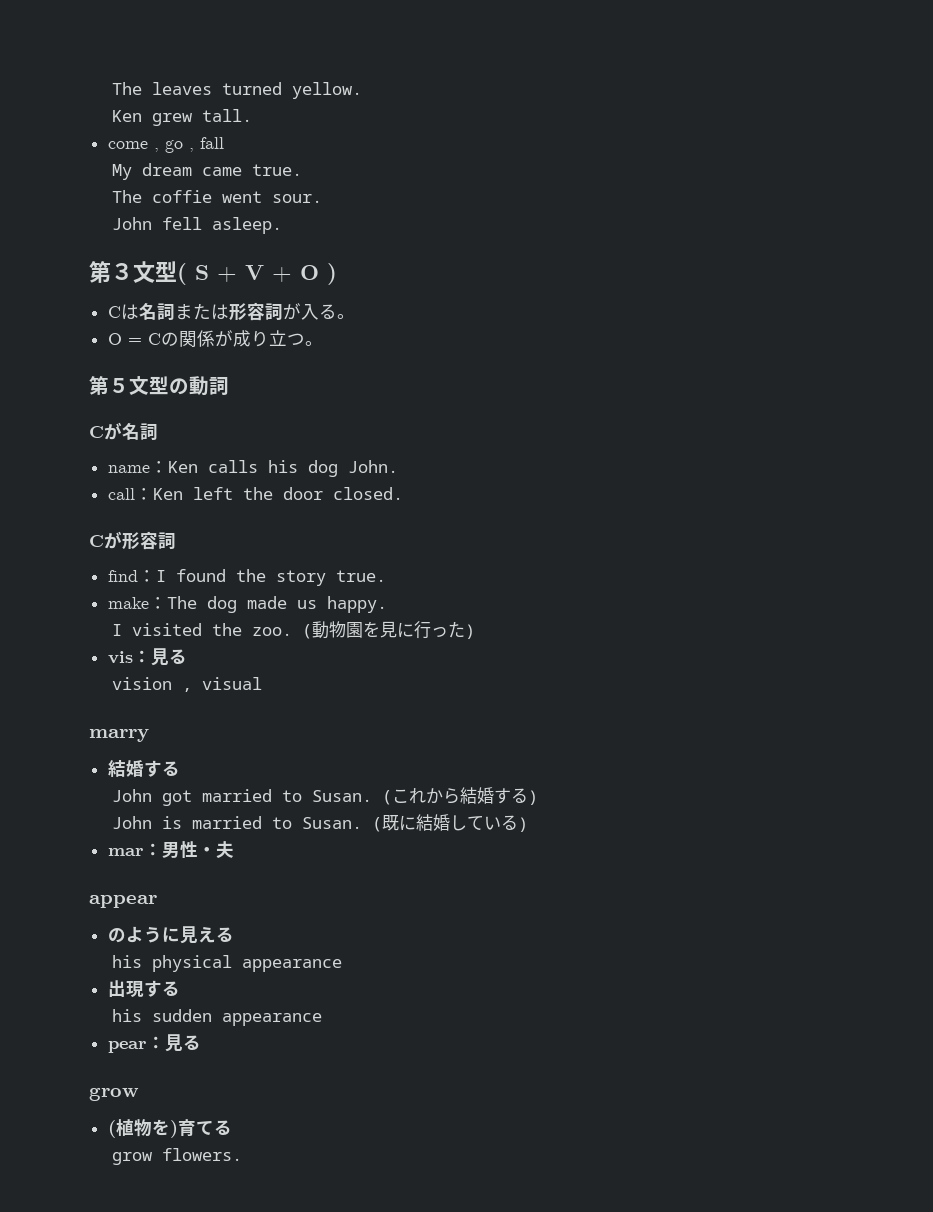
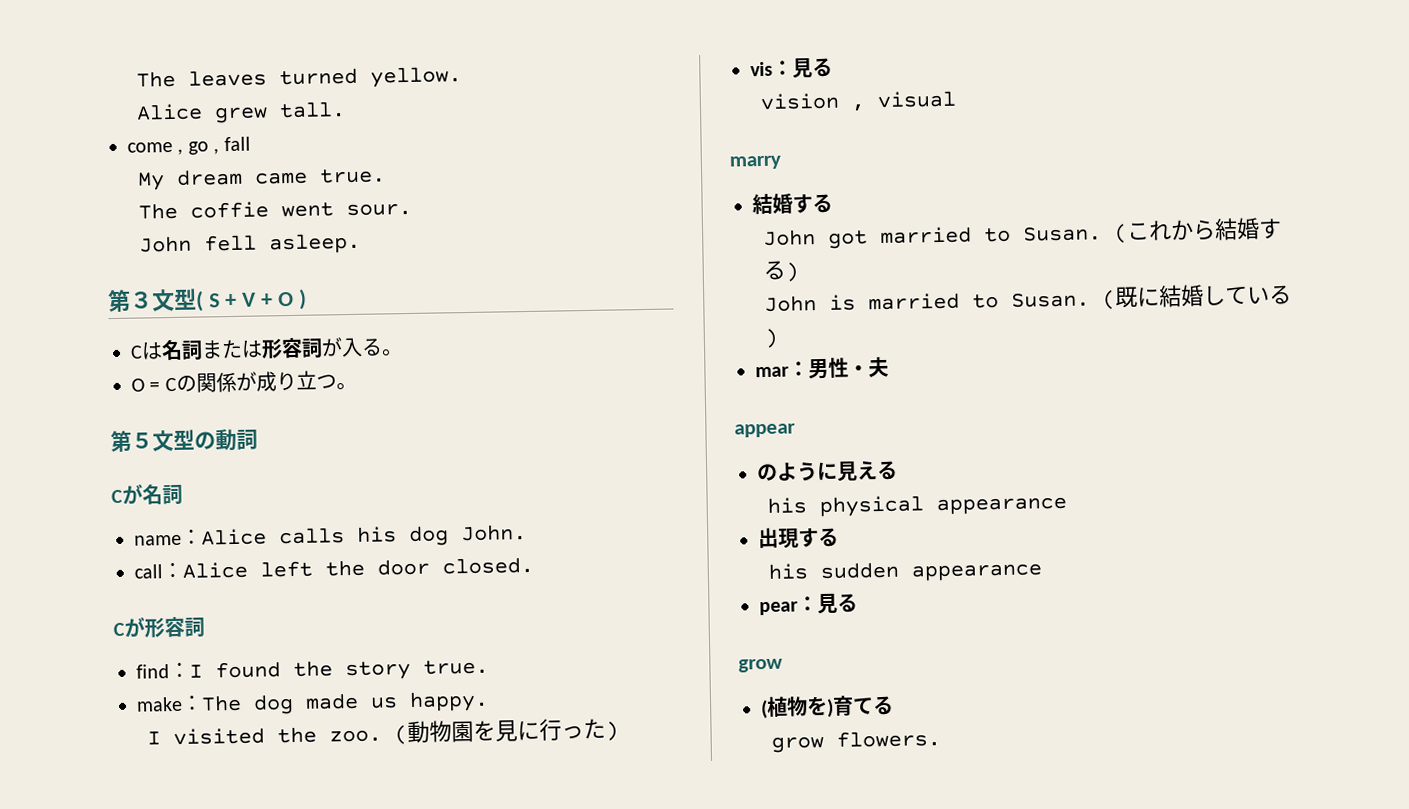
[112,110,143,122] Ken -> [136,103,204,121] Alice
[168,461,199,473] Ken -> [201,528,267,546] Alice
[153,488,184,500] Ken -> [182,561,248,579] Alice

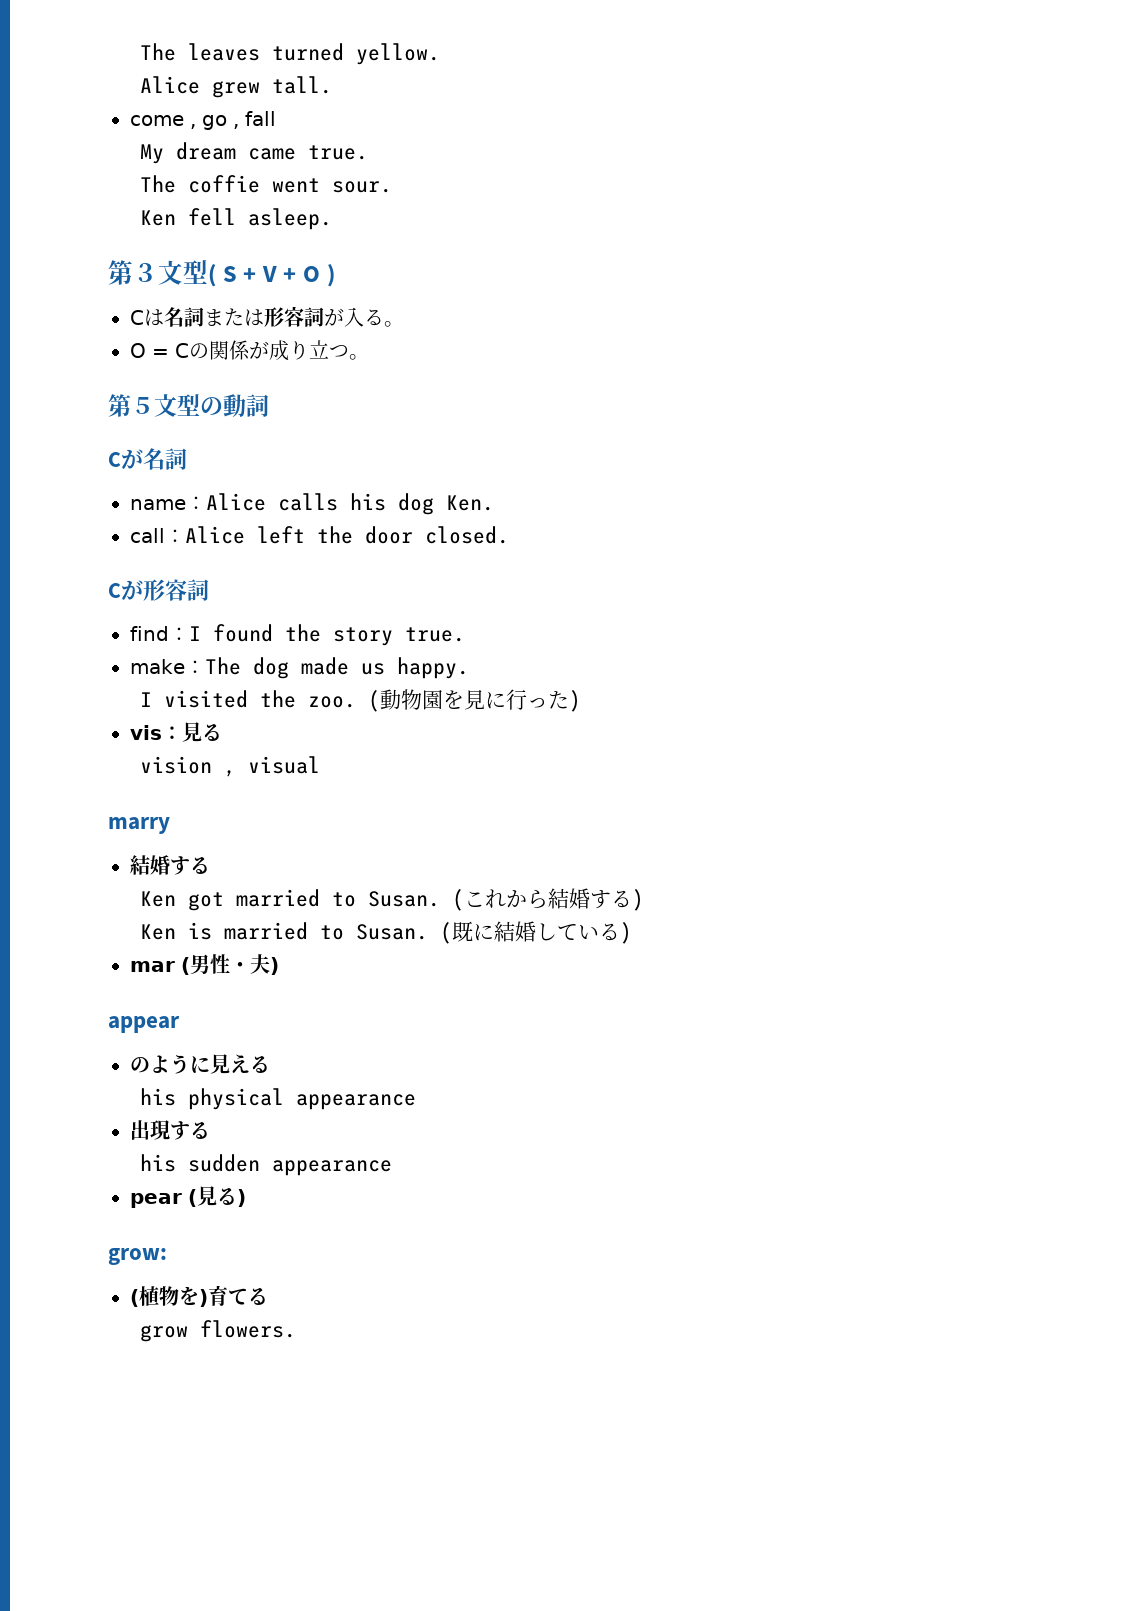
[139,235,193,253] John -> [140,210,177,226] Ken
[461,524,527,542] John. -> [446,495,494,511] Ken.
[763,229,817,246] John -> [140,891,177,907] Ken
[764,295,818,312] John -> [140,924,177,940] Ken
[788,361,809,377] ： -> [181,957,190,975] (
(889, 367) none -> [270,957,279,975] )
[797,592,858,615] [738,658,783,673] ：見る // grow -> [188,1186,246,1207] [108,1248,167,1265] (見る) // grow:

